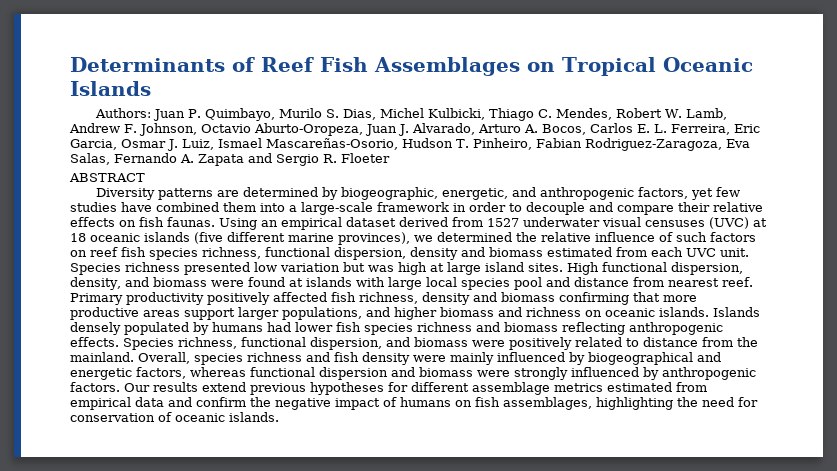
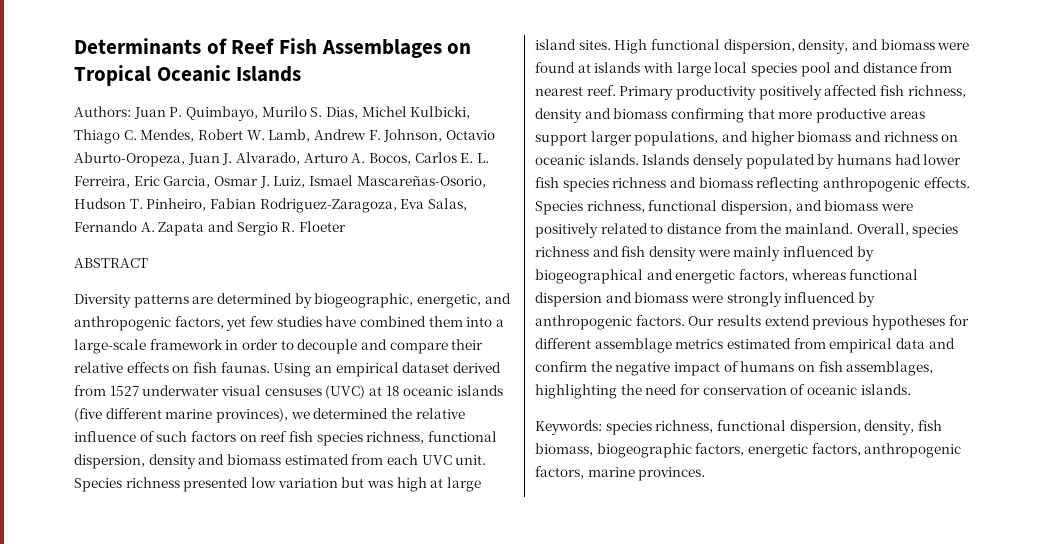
(279, 417) none -> [535,420,942,435] [535,443,962,458] [535,466,706,481] // Keywords: species richness, functional dispersion, density, fish biomass, biogeographic factors, energetic factors, anthropogenic factors, marine provinces.

